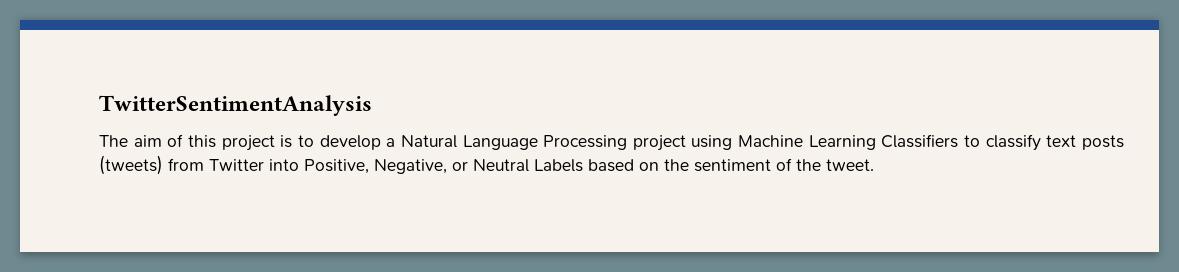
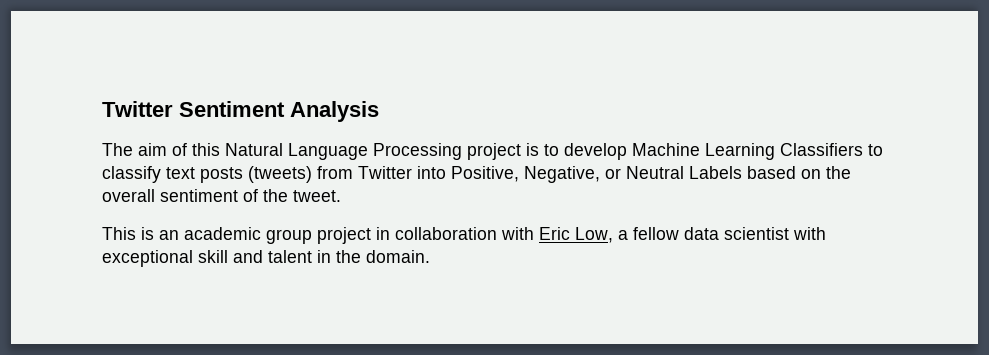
[99,95,372,116] TwitterSentimentAnalysis -> [102,101,379,122] Twitter Sentiment Analysis
(216, 141) none -> [225,143,462,160] Natural Language Processing
[386,135,733,151] a Natural Language Processing project using -> (627, 151) none
(689, 165) none -> [102,189,155,202] overall
(874, 165) none -> [102,227,826,244] [102,250,430,267] // This is an academic group project in collaboration with Eric Low, a fellow data scientist with exceptional skill and talent in the domain.

